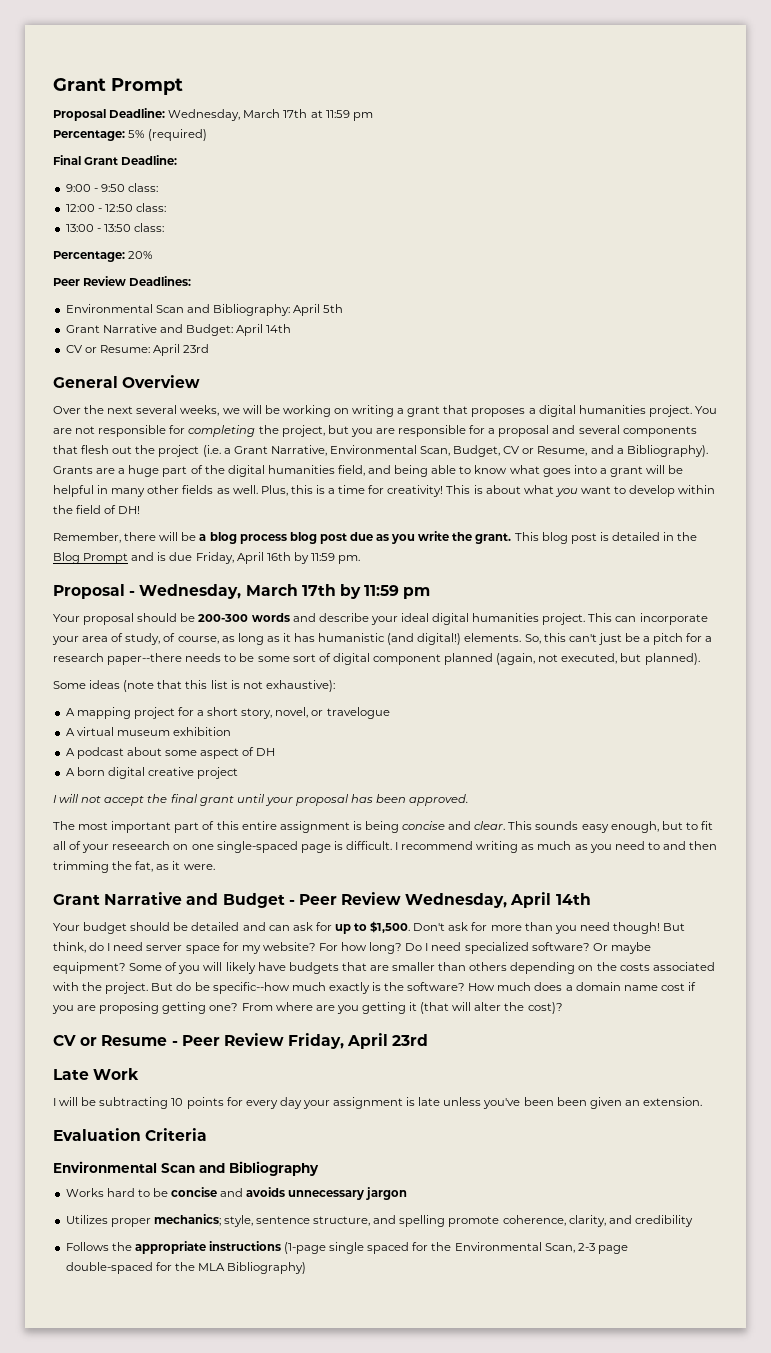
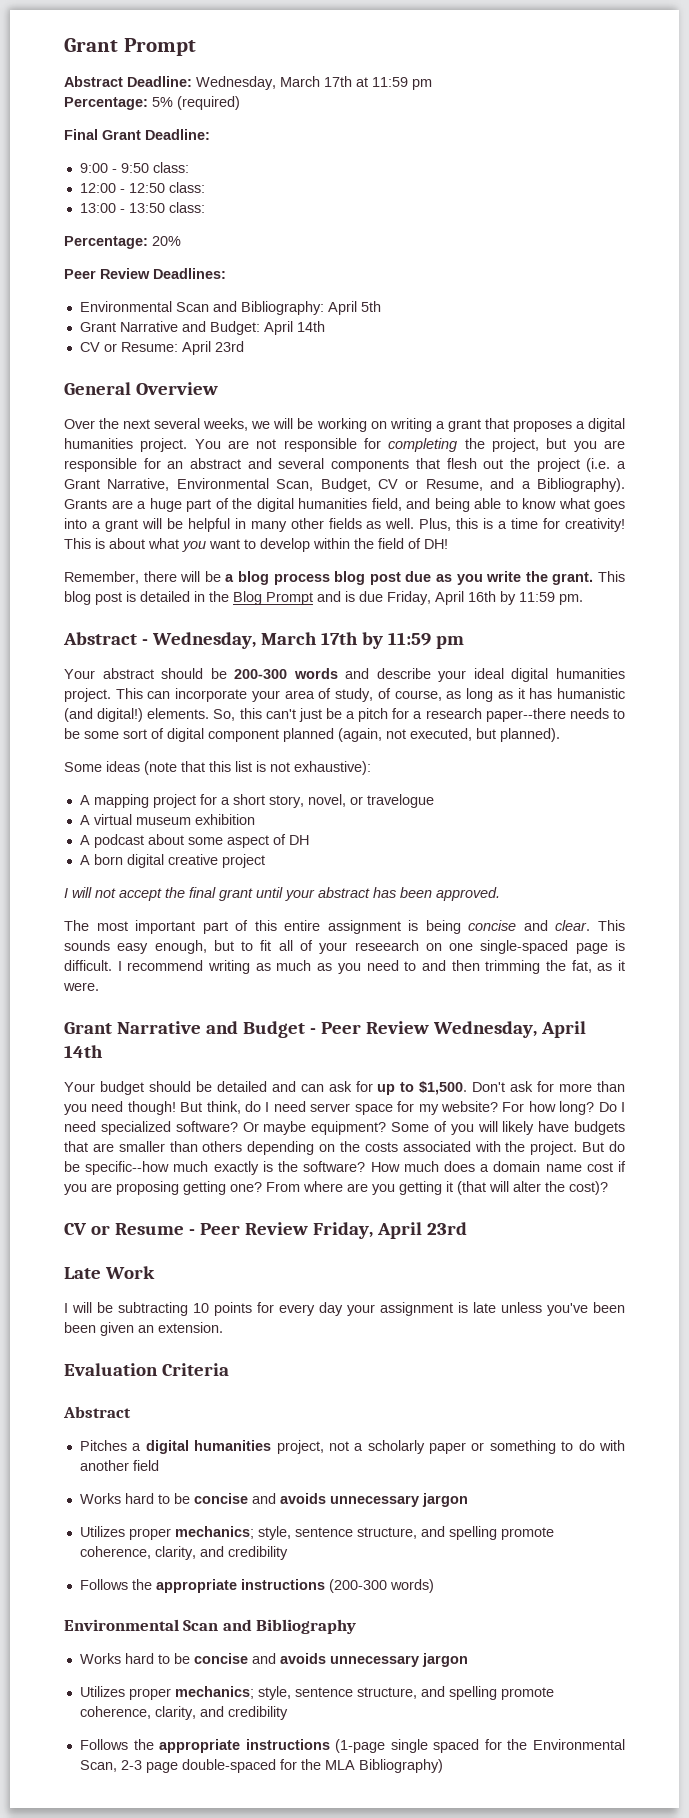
[53,109,106,121] Proposal -> [64,76,123,87] Abstract
[488,425,550,437] a proposal -> [167,458,242,469] an abstract
[53,584,125,599] Proposal -> [63,632,137,645] Abstract
[83,613,135,625] proposal -> [102,668,154,679] abstract
[295,794,349,806] proposal -> [318,887,370,898] abstract
(208, 1134) none -> [63,1406,131,1418] [79,1440,625,1454] [79,1460,159,1471] [79,1493,468,1507] [79,1526,554,1540] [79,1546,288,1560] [79,1579,434,1593] // Abstract // Pitches a digital humanities project, not a scholarly paper or something to do with another field // Works hard to be concise and avoids unnecessary jargon // Utilizes proper mechanics; style, sentence structure, and spelling promote coherence, clarity, and credibility // Follows the appropriate instructions (200-300 words)

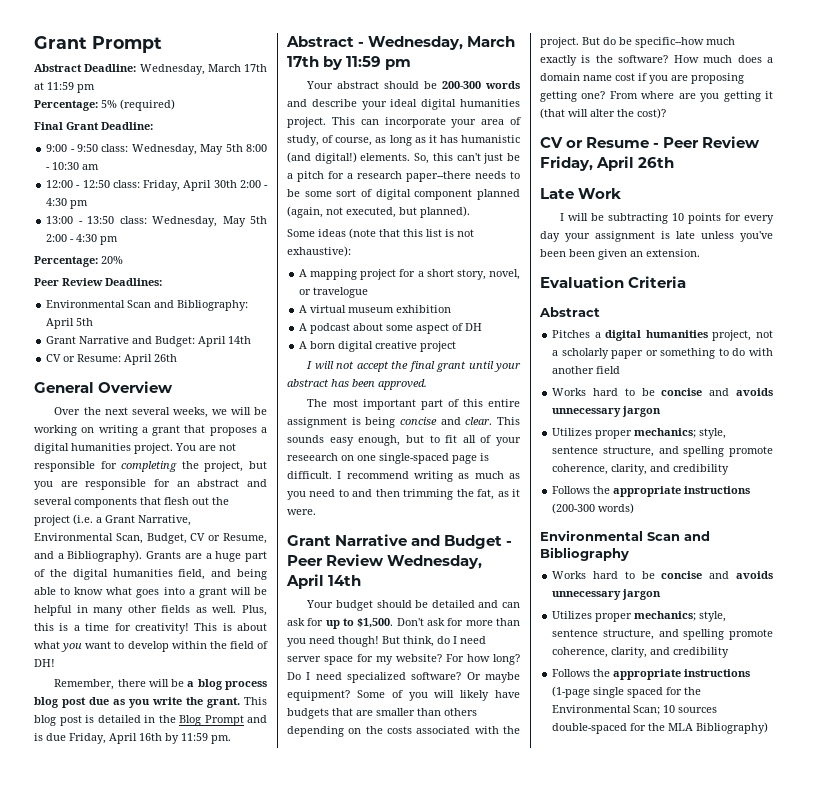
[79,182,205,193] [79,202,205,213] // 12:00 - 12:50 class: // 13:00 - 13:50 class: -> [131,144,267,155] [46,162,100,170] [46,180,269,191] [46,198,89,209] [46,216,267,227] [46,234,119,245] Wednesday, May 5th 8:00 - 10:30 am // 12:00 - 12:50 class: Friday, April 30th 2:00 - 4:30 pm // 13:00 - 13:50 class: Wednesday, May 5th 2:00 - 4:30 pm
[214,341,244,352] 23rd -> [154,354,178,362] 26th
[426,1222,467,1235] 23rd -> [638,157,675,168] 26th
[79,1760,178,1773] Scan, 2-3 page -> [633,705,718,715] Scan; 10 sources

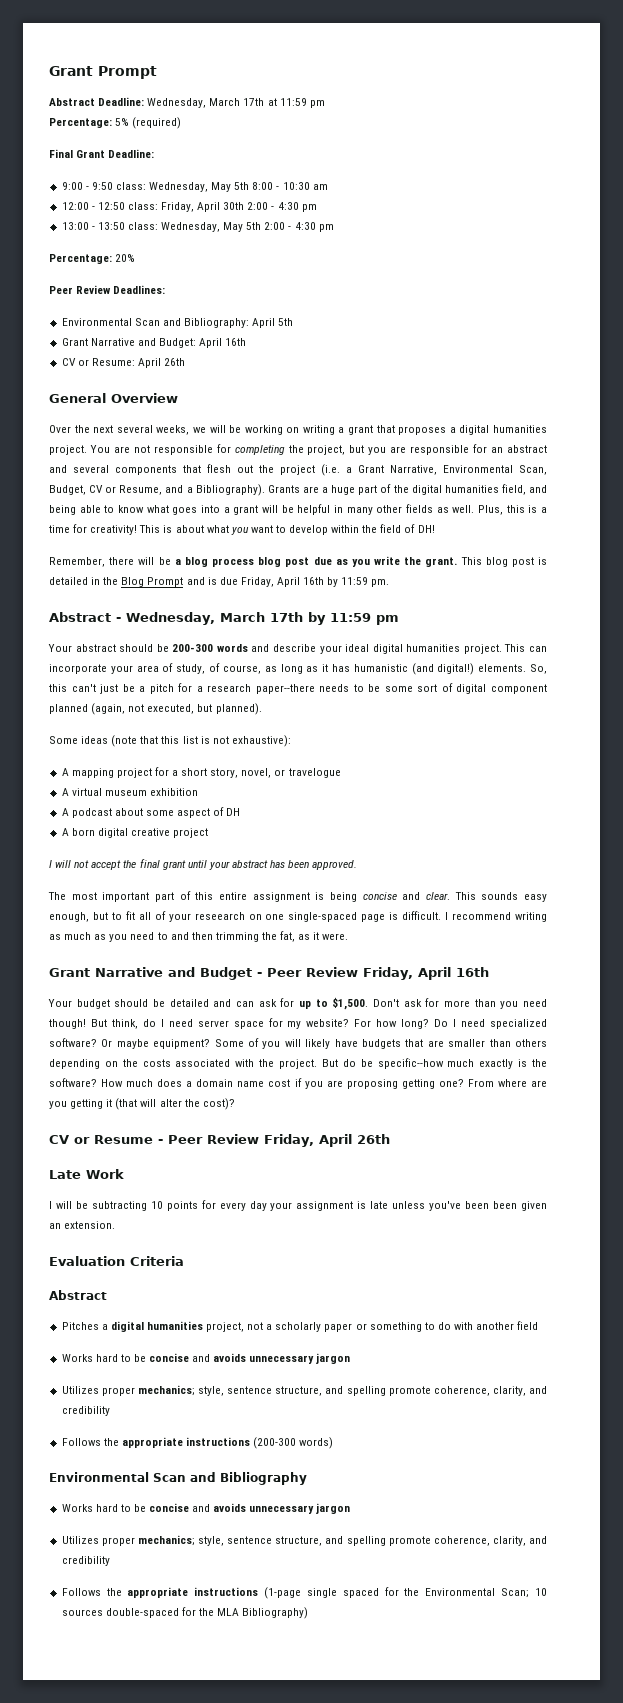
[228,336,252,344] 14th -> [225,338,247,346] 16th
[387,555,483,569] [286,574,362,589] Wednesday, April 14th -> [363,967,489,980] Friday, April 16th

